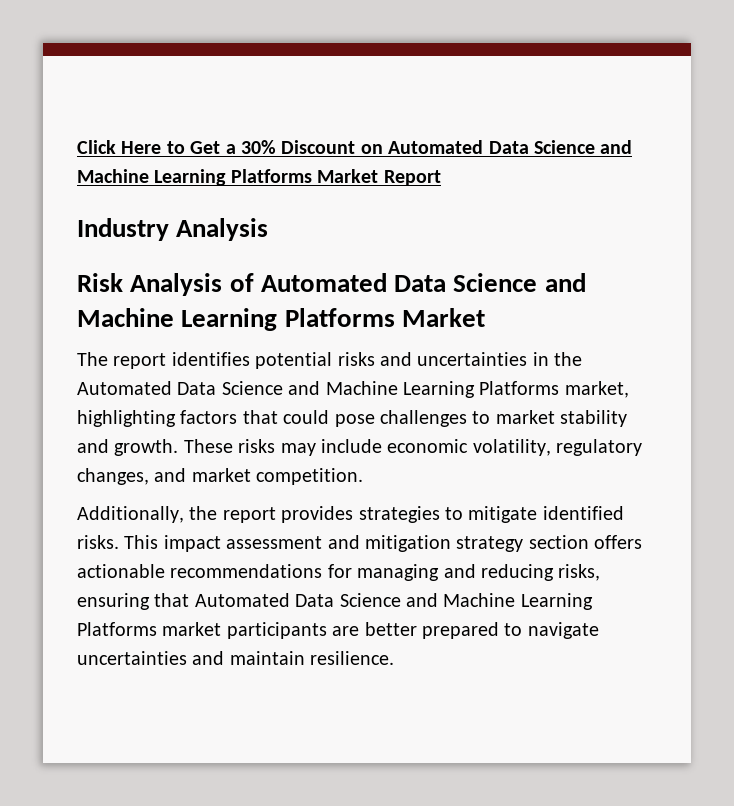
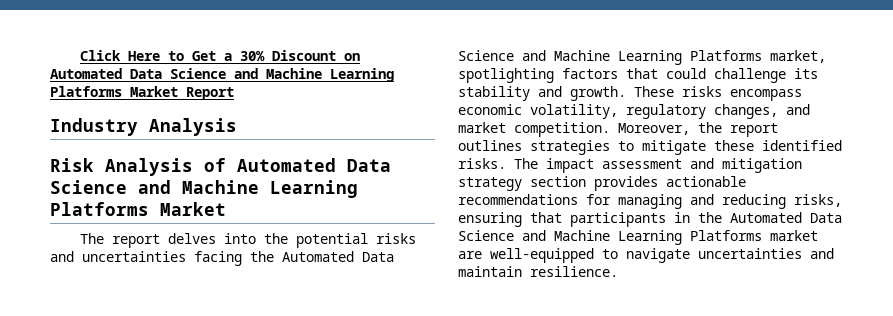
[171,352,250,366] identifies -> [168,233,289,244] delves into the
(528, 359) none -> [194,251,394,266] [458,50,826,65] [458,68,818,83] [458,86,802,101] [458,104,810,119] [458,122,778,137] [458,140,842,155] [458,158,802,173] [458,176,746,191] [458,194,842,209] [458,212,666,227] facing the Automated Data Science and Machine Learning Platforms market, spotlighting factors that could challenge its stability and growth. These risks encompass economic volatility, regulatory changes, and market competition. Moreover, the report outlines strategies to mitigate these identified risks. The impact assessment and mitigation strategy section provides actionable recommendations for managing and reducing risks, ensuring that participants
[564,381,629,398] [77,410,628,427] [77,439,643,456] [77,468,364,485] [77,506,624,523] [77,535,643,552] [77,564,601,581] [77,593,593,610] [77,622,499,639] market, highlighting factors that could pose challenges to market stability and growth. These risks may include economic volatility, regulatory changes, and market competition. // Additionally, the report provides strategies to mitigate identified risks. This impact assessment and mitigation strategy section offers actionable recommendations for managing and reducing risks, ensuring that Automated Data Science and Machine Learning Platforms market participants are better prepared -> [770,230,818,241] [458,248,594,263] market are well-equipped

